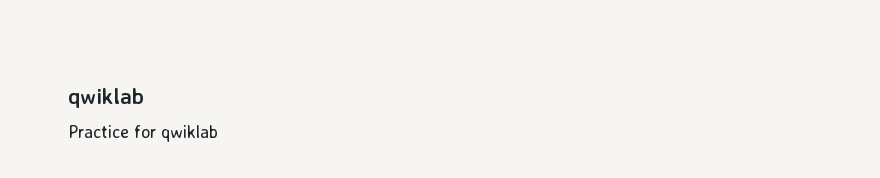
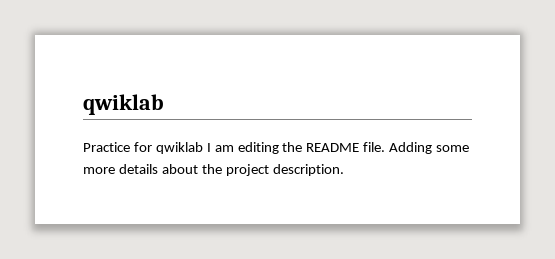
(218, 133) none -> [206,142,470,154] [83,164,344,176] I am editing the README file. Adding some more details about the project description.

